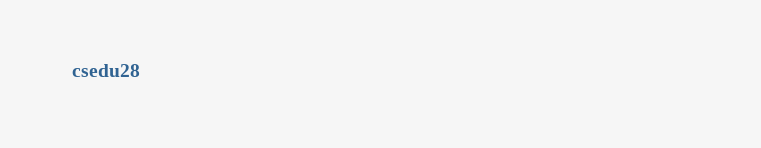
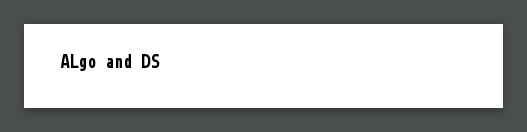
[72,64,140,77] csedu28 -> [60,54,160,71] ALgo and DS

